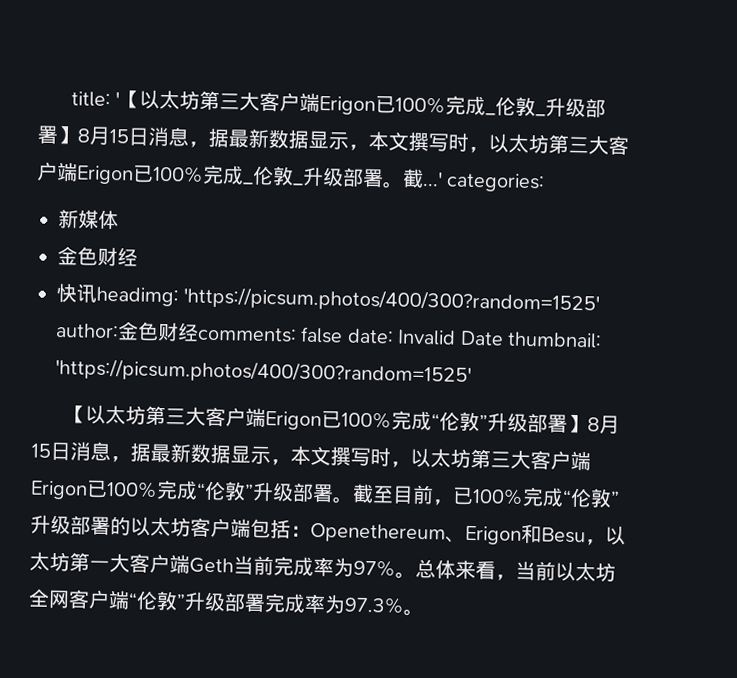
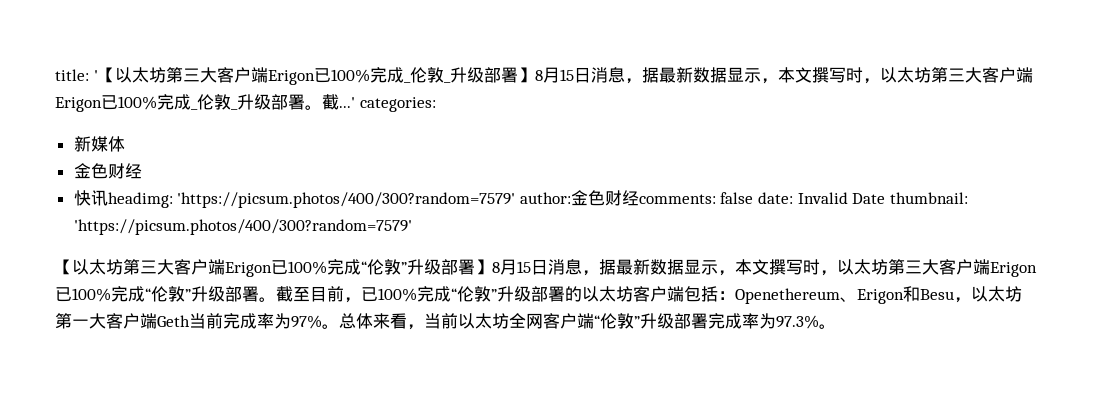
[183,286,601,315] 'https://picsum.photos/400/300?random=1525' -> [177,192,516,208] 'https://picsum.photos/400/300?random=7579'
[55,357,472,386] 'https://picsum.photos/400/300?random=1525' -> [73,219,412,235] 'https://picsum.photos/400/300?random=7579'

